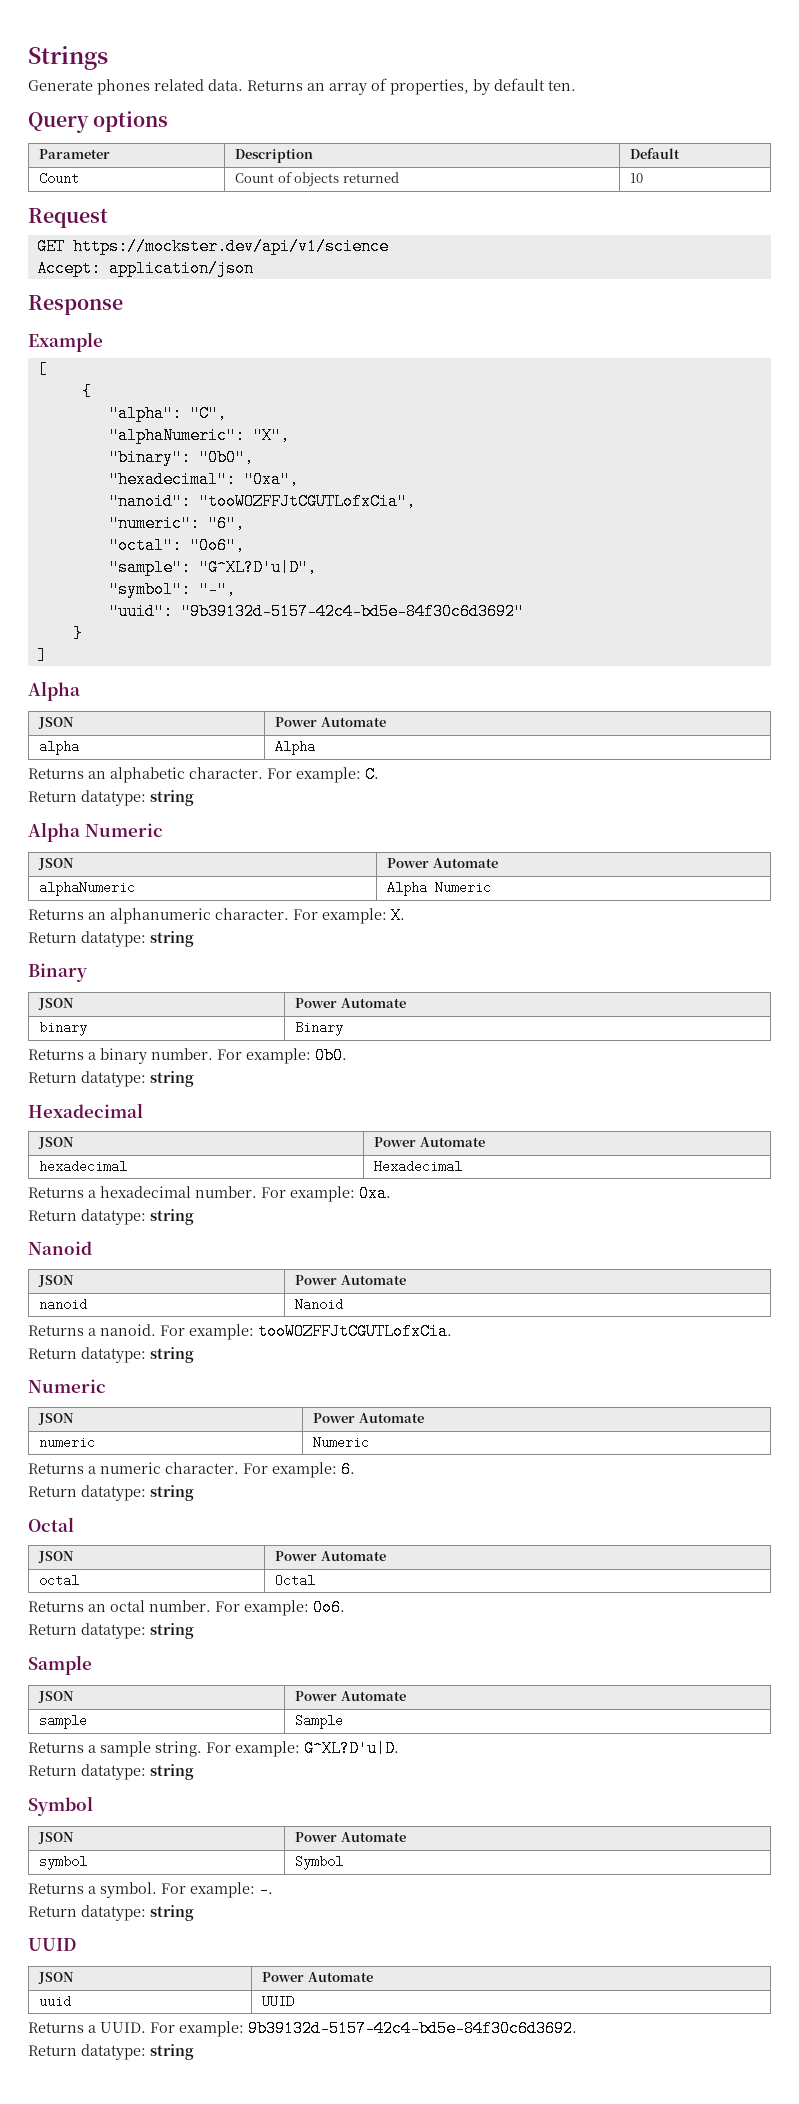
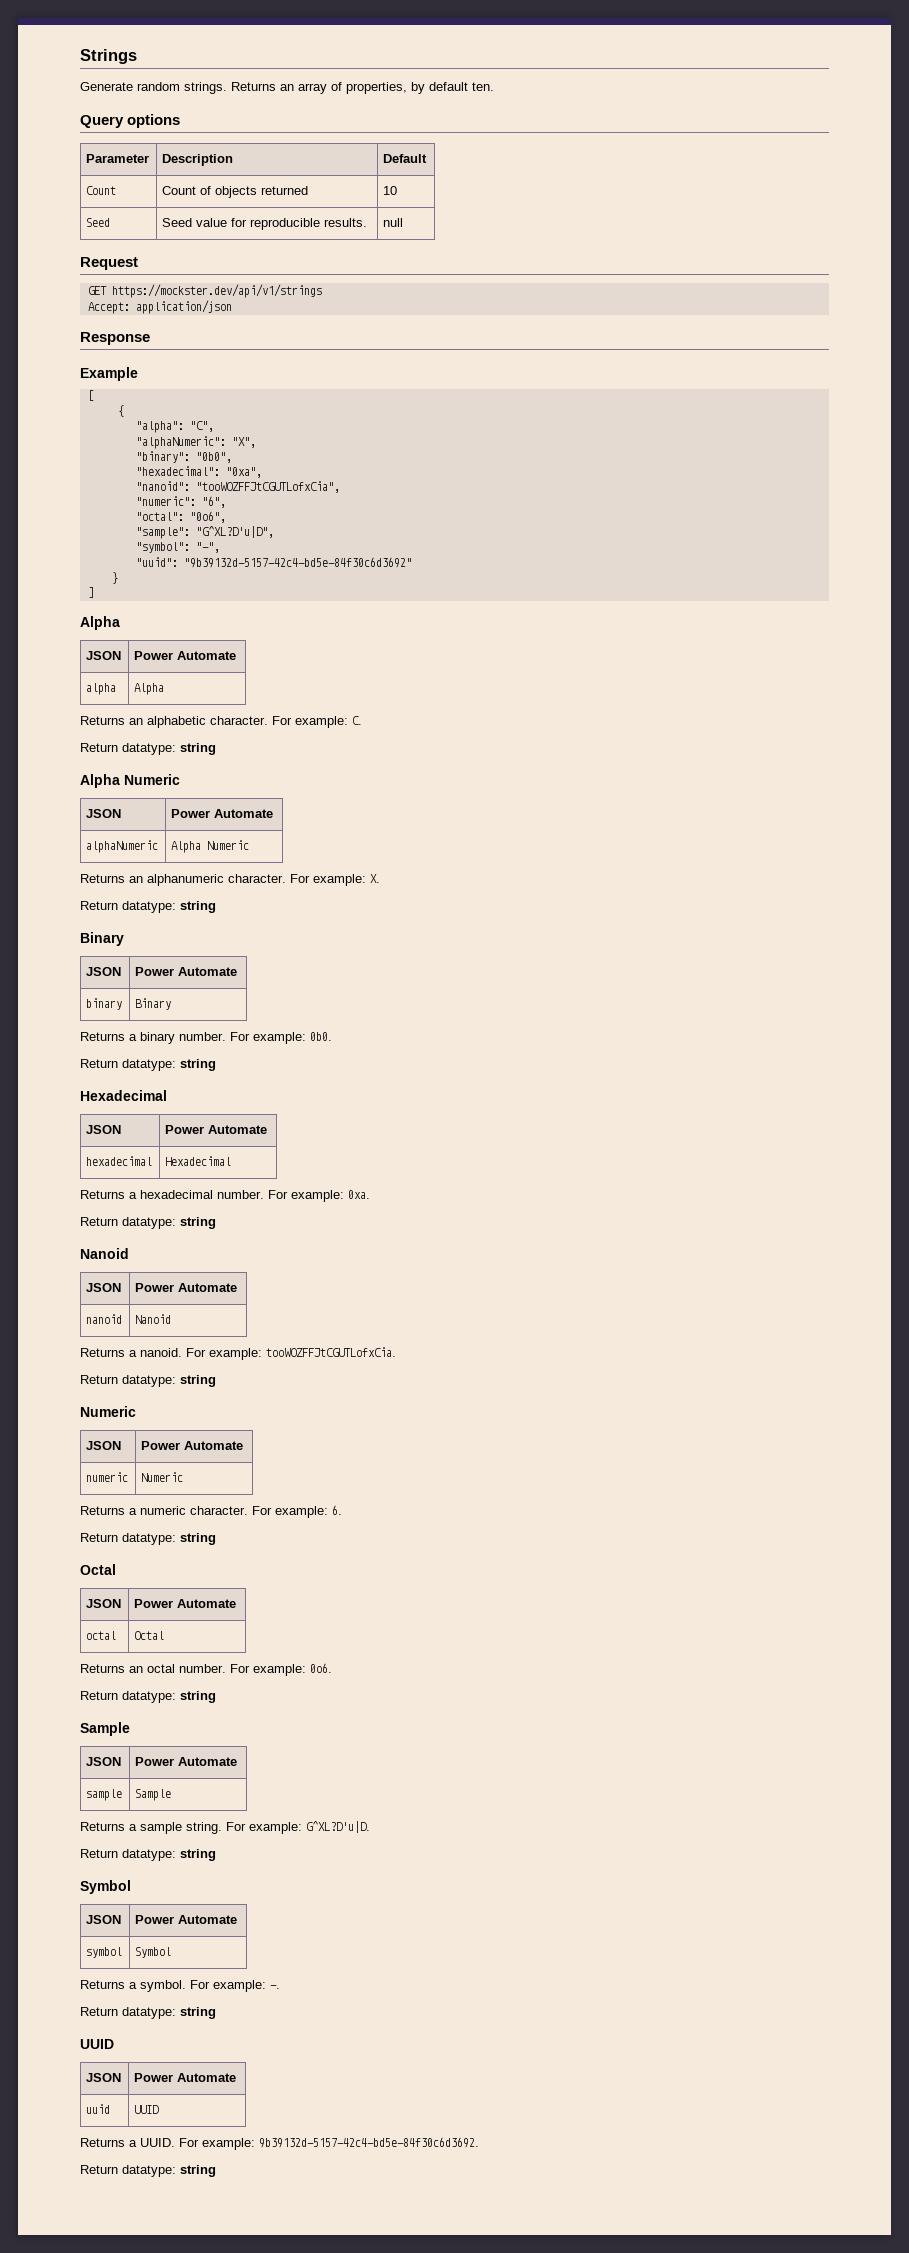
[97,79,243,95] phones related data. -> [137,82,227,94] random strings.
(644, 178) none -> [86,218,111,227] [162,218,368,230] [383,218,404,227] // Seed | Seed value for reproducible results. | null
[72,238,389,255] https://mockster.dev/api/v1/science -> [111,284,322,298] https://mockster.dev/api/v1/strings

